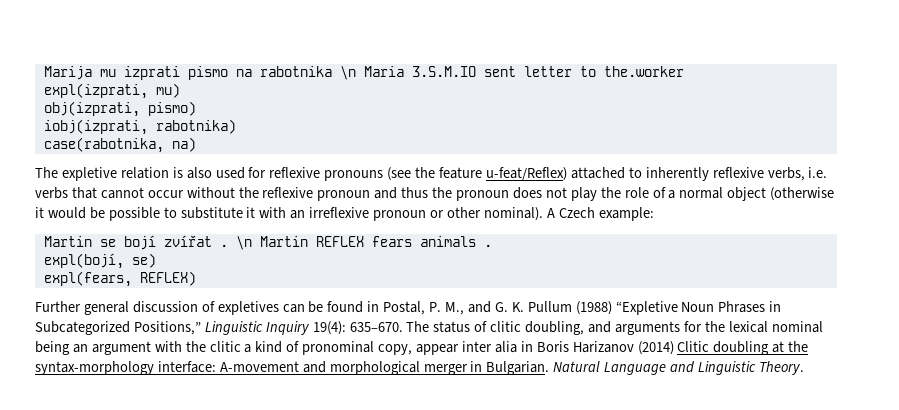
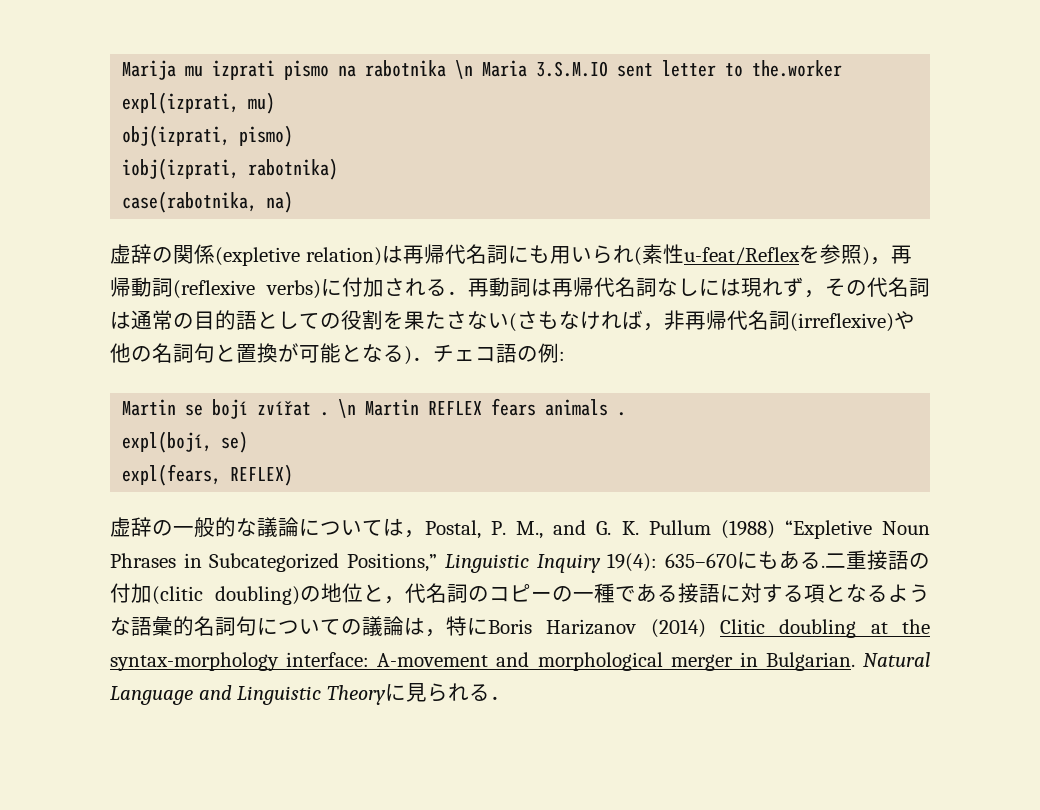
[35,167,828,181] [35,187,835,201] [35,207,654,221] The expletive relation is also used for reflexive pronouns (see the feature u-feat/Reflex) attached to inherently reflexive verbs, i.e. verbs that cannot occur without the reflexive pronoun and thus the pronoun does not play the role of a normal object (otherwise it would be possible to substitute it with an irreflexive pronoun or other nominal). A Czech example: -> [110,244,912,266] [110,277,930,299] [110,310,915,332] [110,343,565,365] 虚辞の関係(expletive relation)は再帰代名詞にも用いられ(素性u-feat/Reflexを参照)，再帰動詞(reflexive verbs)に付加される．再動詞は再帰代名詞なしには現れず，その代名詞は通常の目的語としての役割を果たさない(さもなければ，非再帰代名詞(irreflexive)や他の名詞句と置換が可能となる)．チェコ語の例:
[35,301,380,315] Further general discussion of expletives can be found in -> [110,517,425,538] 虚辞の一般的な議論については，
[349,321,823,335] [35,341,533,355] 635–670. The status of clitic doubling, and arguments for the lexical nominal being an argument with the clitic a kind of pronominal copy, appear inter alia in -> [664,550,930,570] [110,583,930,605] [110,616,488,637] 635–670にもある.二重接語の付加(clitic doubling)の地位と，代名詞のコピーの一種である接語に対する項となるような語彙的名詞句についての議論は，特に
[758,361,804,375] Theory. -> [326,683,511,705] Theoryに見られる．

